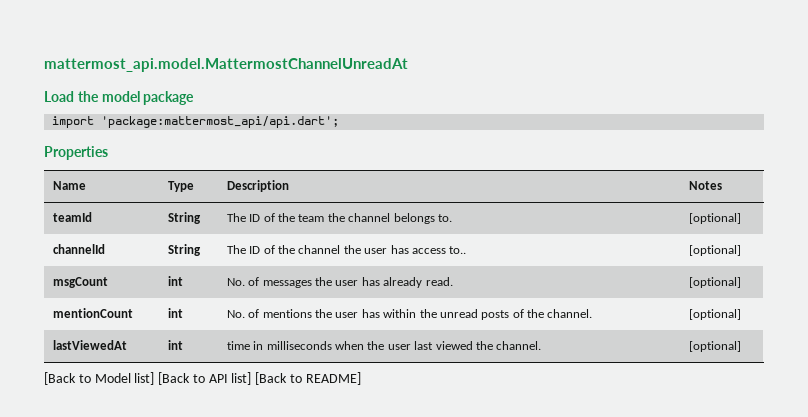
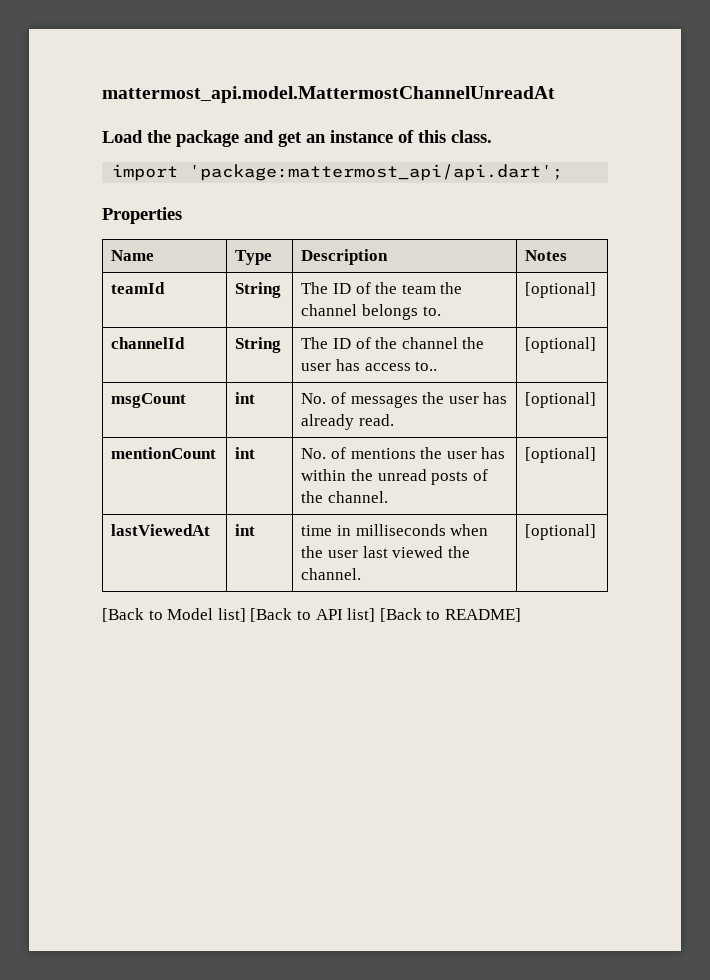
[101,91,140,102] model -> (171, 136) none
(195, 98) none -> [244,130,492,147] and get an instance of this class.

